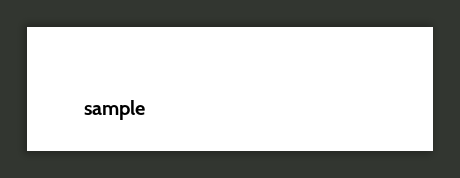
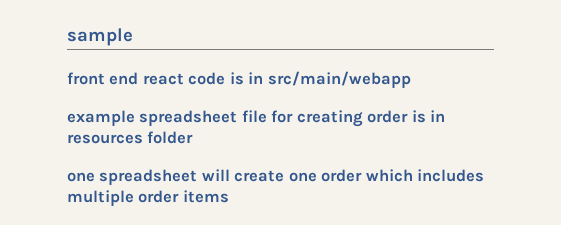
(145, 110) none -> [67,71,411,88] [67,110,446,127] [67,131,194,144] [67,169,485,185] [67,190,229,206] // front end react code is in src/main/webapp // example spreadsheet file for creating order is in resources folder // one spreadsheet will create one order which includes multiple order items

